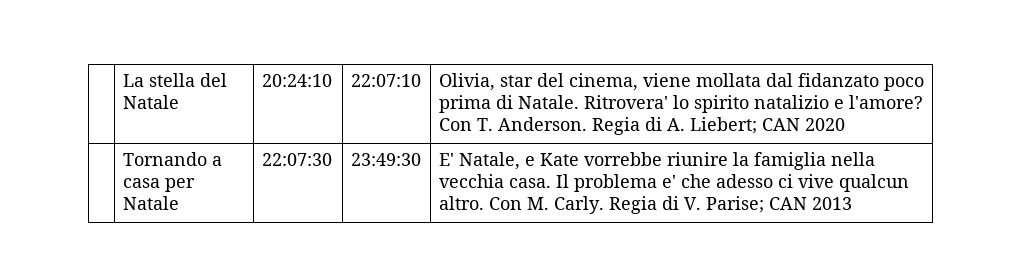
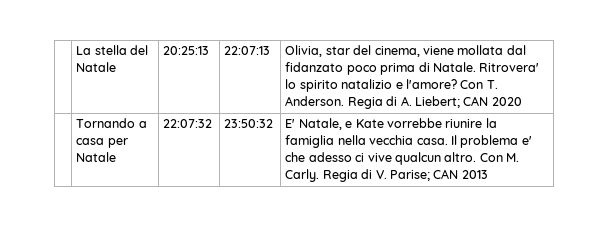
[261,74,332,87] [350,74,421,87] 20:24:10 | 22:07:10 -> [163,46,210,55] [224,46,271,55] 20:25:13 | 22:07:13
[261,153,332,166] [350,153,421,166] 22:07:30 | 23:49:30 -> [163,119,213,128] [224,119,274,128] 22:07:32 | 23:50:32

